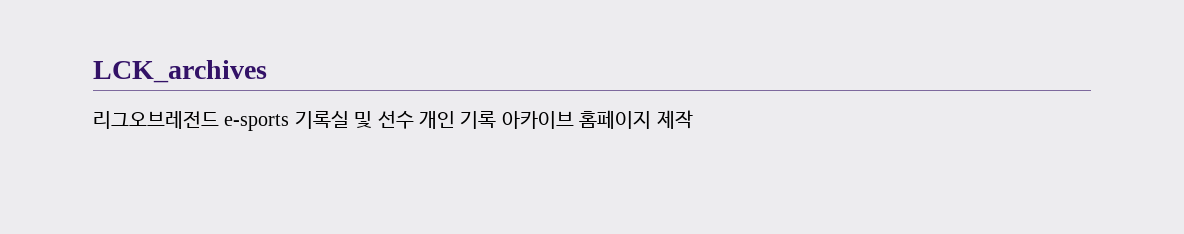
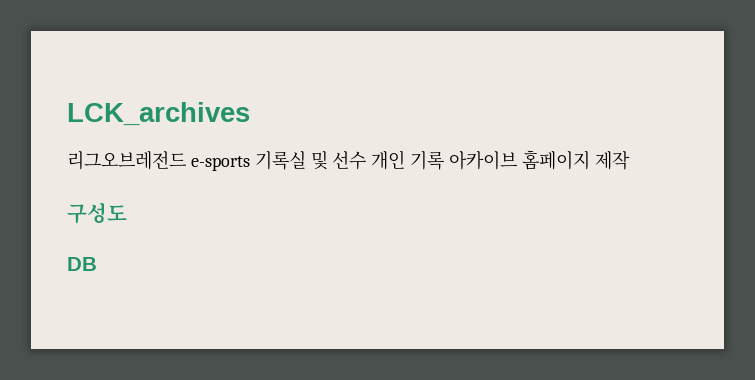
(693, 119) none -> [67,202,127,224] [67,257,97,271] // 구성도 // DB

